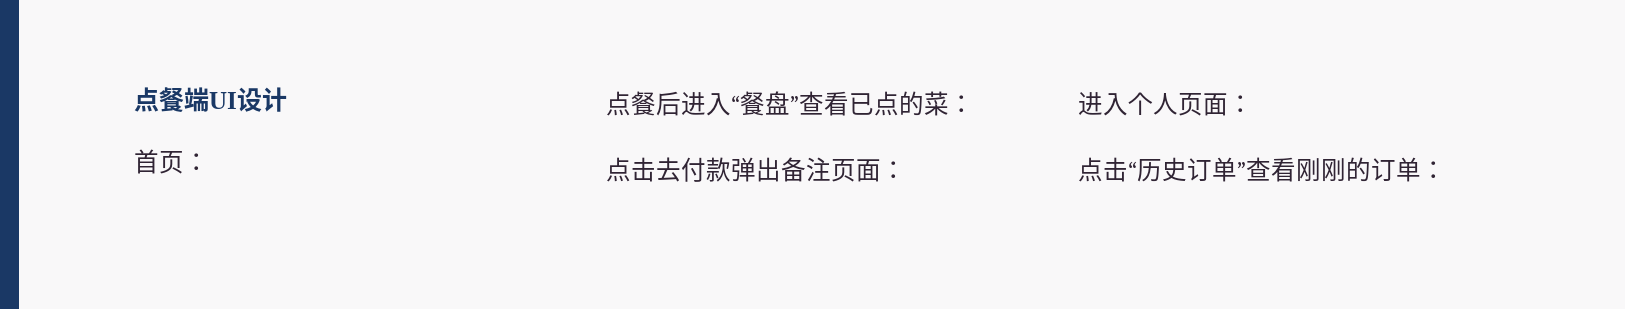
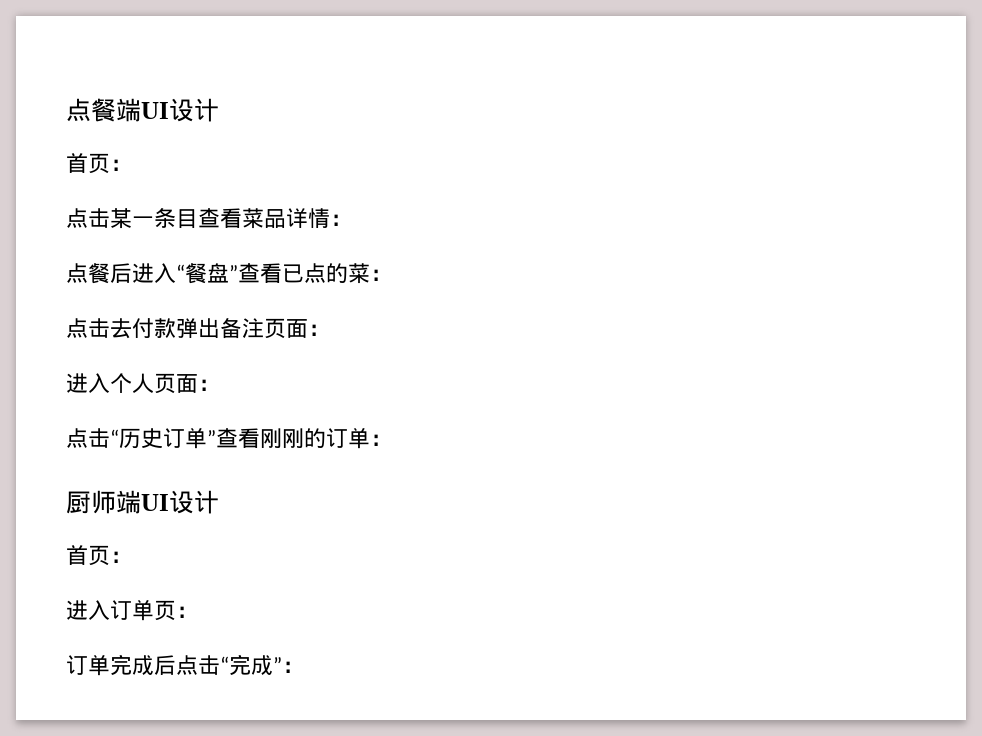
(209, 162) none -> [66,208,352,229] // 点击某一条目查看菜品详情：
(1446, 170) none -> [66,490,219,514] [66,545,132,566] [66,600,198,621] [66,654,304,676] // 厨师端UI设计 // 首页： // 进入订单页： // 订单完成后点击“完成”：

